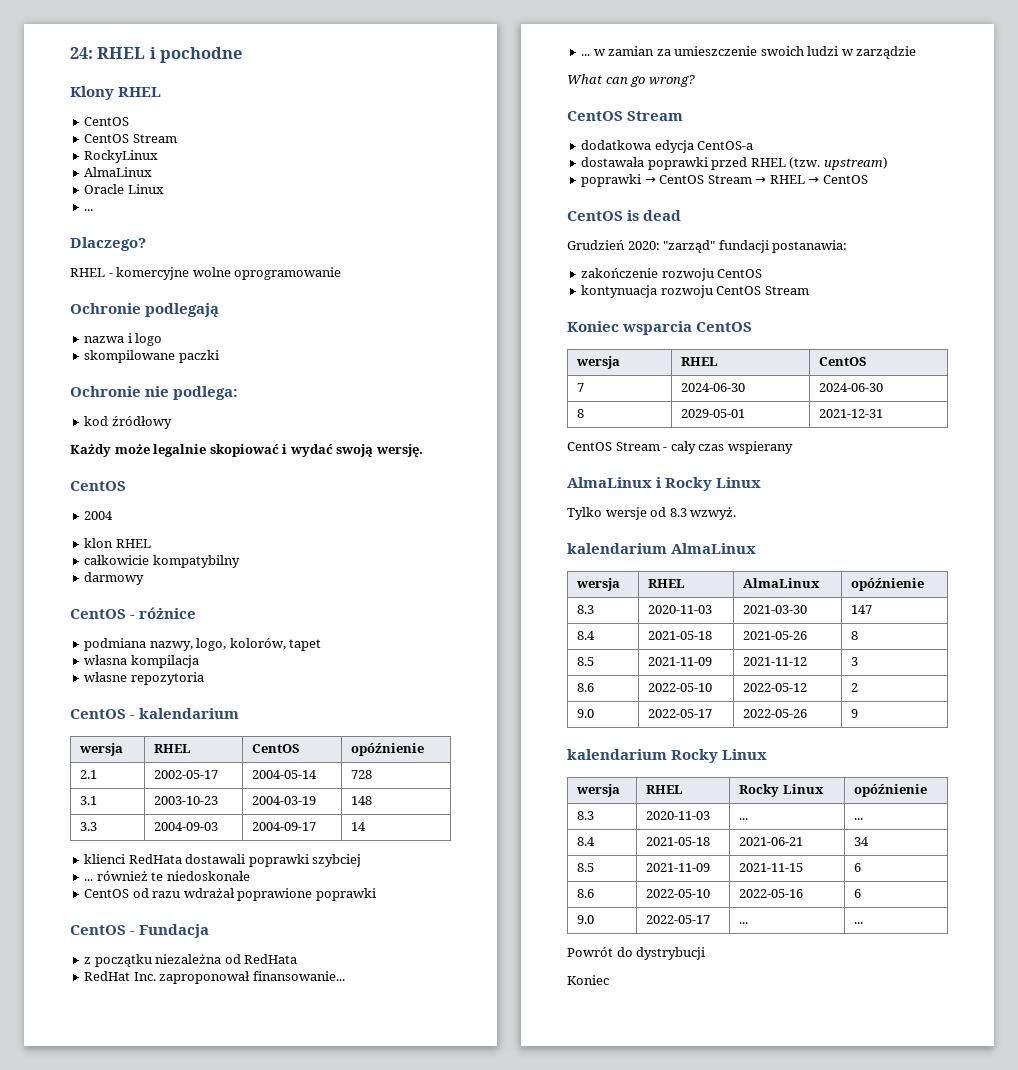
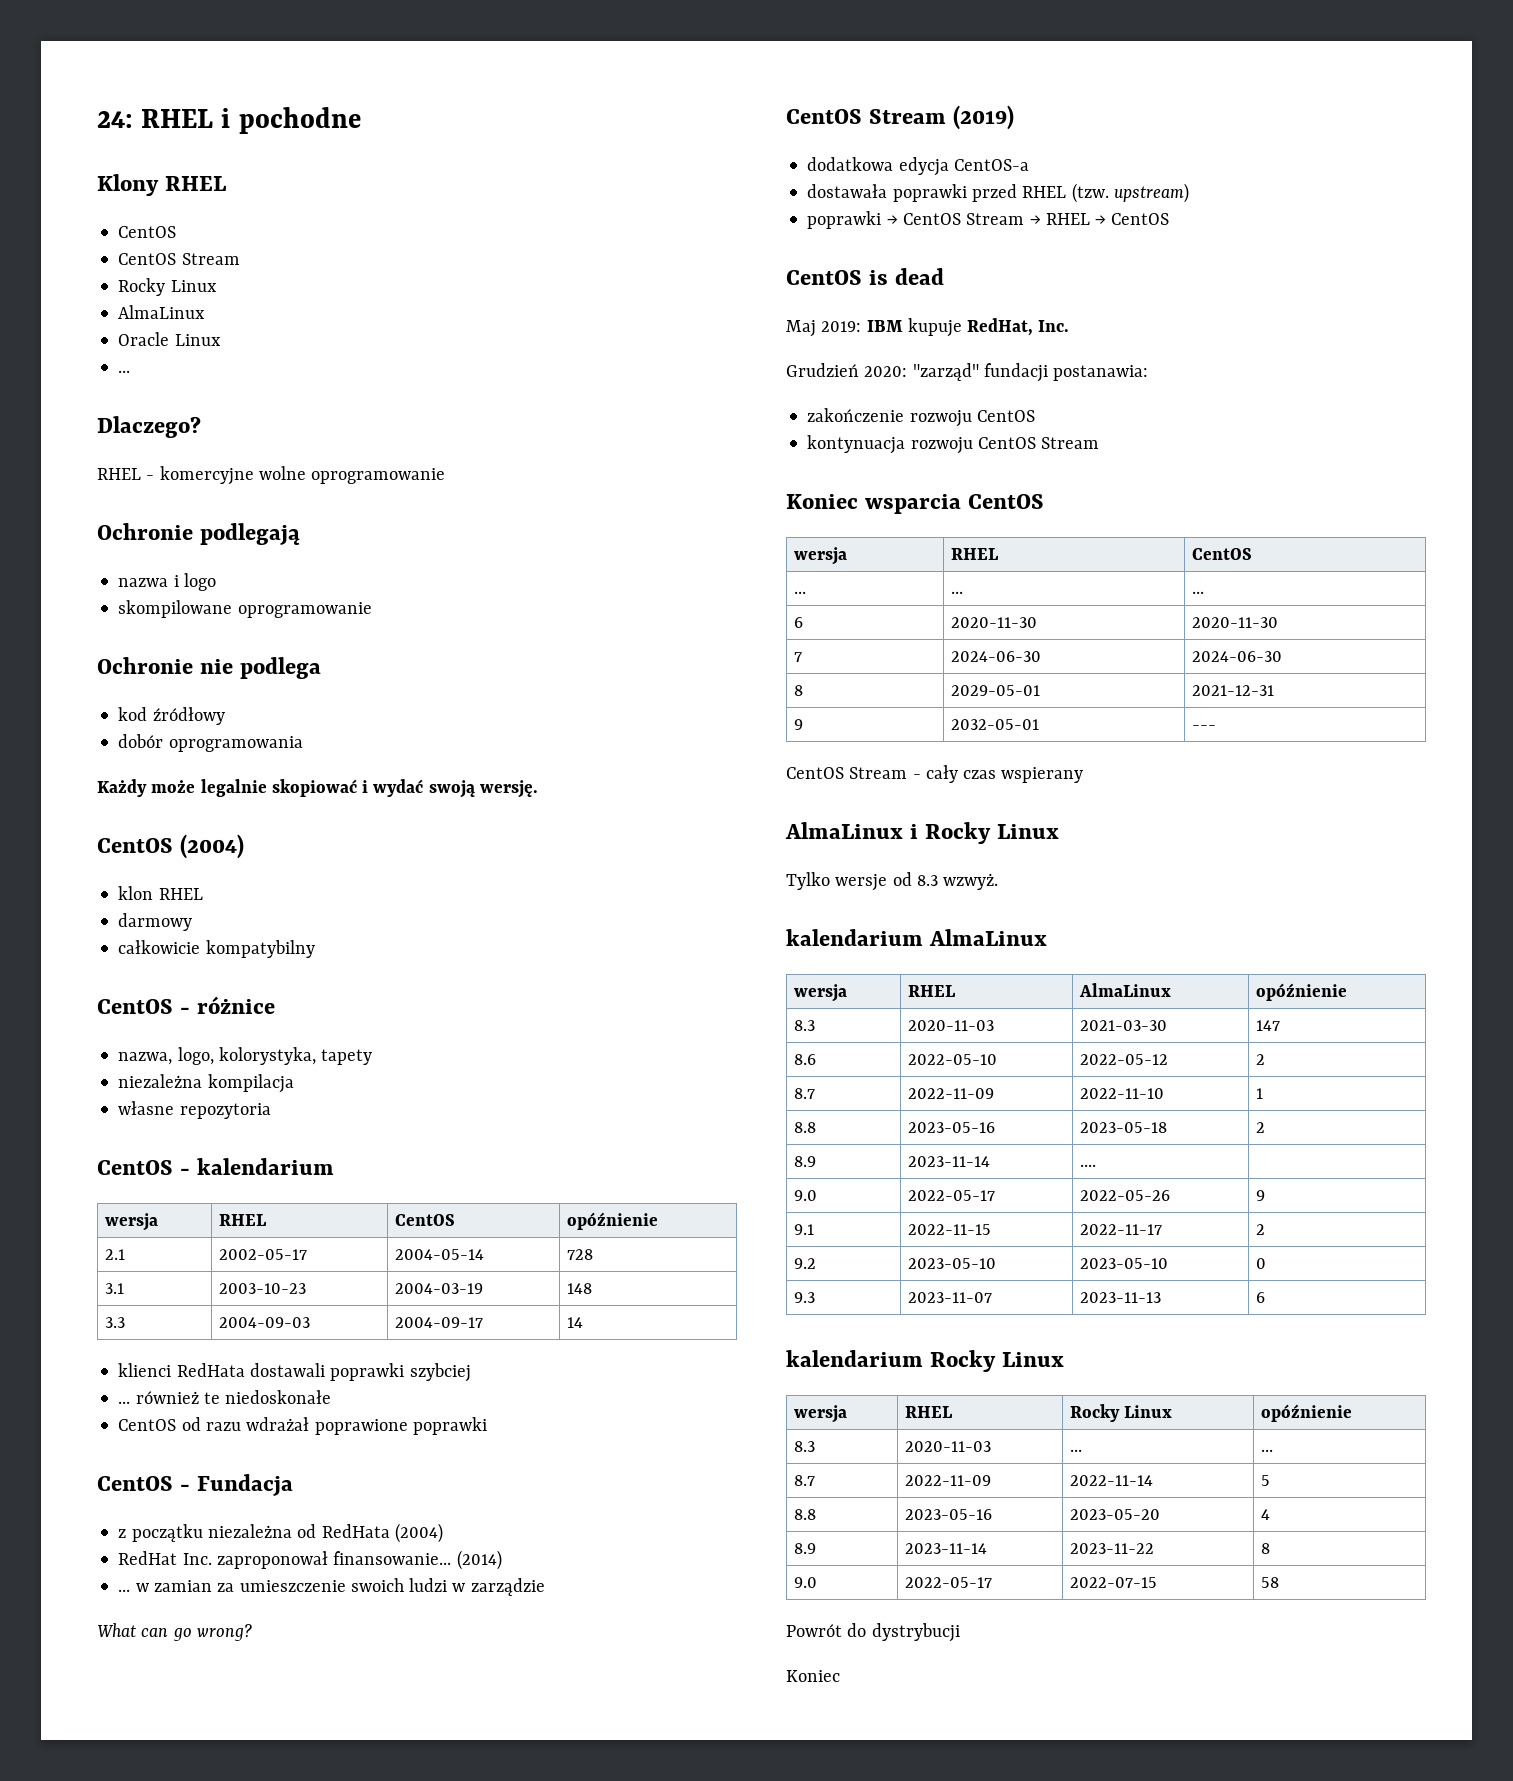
[84,150,159,163] RockyLinux -> [118,278,217,296] Rocky Linux
[178,350,219,363] paczki -> [237,602,372,618] oprogramowanie
[173,386,239,400] podlega: -> [240,657,322,679] podlega
(172, 422) none -> [118,734,303,752] // dobór oprogramowania
[84,511,114,520] // 2004 -> [180,834,245,859] (2004)
(151, 543) none -> [118,913,193,931] // darmowy
[84,572,145,585] // darmowy -> (315, 949) none
[84,638,322,651] [84,655,128,665] podmiana nazwy, logo, kolorów, tapet // własna -> [118,1047,373,1065] [118,1074,203,1088] nazwa, logo, kolorystyka, tapety // niezależna
(298, 959) none -> [394,1523,443,1543] (2004)
(345, 976) none -> [456,1550,502,1570] (2014)
(684, 116) none -> [953,105,1015,130] (2019)
(682, 215) none -> [786,318,1070,337] // Maj 2019: IBM kupuje RedHat, Inc.
(868, 361) none -> [794,591,807,594] [951,591,964,594] [1192,591,1205,594] [794,617,804,628] [951,617,1038,628] [1192,617,1279,628] // ... | ... | ... // 6 | 2020-11-30 | 2020-11-30
(884, 413) none -> [794,719,804,730] [951,719,1040,730] [1192,725,1217,730] // 9 | 2032-05-01 | ---
[577,631,596,640] [648,631,713,640] [743,631,808,640] [851,631,859,640] [577,657,595,666] [648,657,713,666] [743,657,808,666] [851,657,859,666] [577,683,595,692] [648,683,713,692] [743,683,808,692] [851,683,859,692] [577,709,595,718] [648,709,713,718] [743,709,808,718] [851,709,859,718] 8.4 | 2021-05-18 | 2021-05-26 | 8 // 8.5 | 2021-11-09 | 2021-11-12 | 3 // 8.6 | 2022-05-10 | 2022-05-12 | 2 // 9.0 | 2022-05-17 | 2022-05-26 | 9 -> [794,1054,817,1065] [908,1054,998,1065] [1080,1054,1169,1065] [1256,1054,1266,1065] [794,1088,816,1099] [908,1088,995,1099] [1080,1088,1165,1099] [1256,1088,1264,1099] [794,1122,817,1133] [908,1122,996,1133] [1080,1122,1168,1133] [1256,1122,1266,1133] [794,1156,817,1167] [908,1156,991,1167] [1080,1164,1097,1167] [794,1190,818,1201] [908,1190,996,1201] [1080,1190,1171,1201] [1256,1190,1266,1201] [794,1224,815,1235] [908,1224,992,1235] [1080,1224,1163,1235] [1256,1224,1266,1235] [794,1258,817,1269] [908,1258,997,1269] [1080,1258,1169,1269] [1256,1258,1267,1269] [794,1292,816,1303] [908,1292,993,1303] [1080,1292,1162,1303] [1256,1292,1266,1303] 8.6 | 2022-05-10 | 2022-05-12 | 2 // 8.7 | 2022-11-09 | 2022-11-10 | 1 // 8.8 | 2023-05-16 | 2023-05-18 | 2 // 8.9 | 2023-11-14 | .... | // 9.0 | 2022-05-17 | 2022-05-26 | 9 // 9.1 | 2022-11-15 | 2022-11-17 | 2 // 9.2 | 2023-05-10 | 2023-05-10 | 0 // 9.3 | 2023-11-07 | 2023-11-13 | 6
[577,837,596,846] [646,837,711,846] [739,837,804,846] [854,837,870,846] [577,863,595,872] [646,863,711,872] [739,863,804,872] [854,863,862,872] [577,889,595,898] [646,889,711,898] [739,889,804,898] [854,889,862,898] [577,915,595,924] [646,915,711,924] [739,922,749,924] [854,922,864,924] 8.4 | 2021-05-18 | 2021-06-21 | 34 // 8.5 | 2021-11-09 | 2021-11-15 | 6 // 8.6 | 2022-05-10 | 2022-05-16 | 6 // 9.0 | 2022-05-17 | ... | ... -> [794,1475,816,1486] [905,1475,992,1486] [1070,1475,1154,1486] [1261,1475,1271,1486] [794,1509,817,1520] [905,1509,993,1520] [1070,1509,1161,1520] [1261,1509,1271,1520] [794,1543,817,1554] [905,1543,988,1554] [1070,1543,1155,1554] [1261,1543,1271,1554] [794,1577,818,1588] [905,1577,993,1588] [1070,1577,1158,1588] [1261,1577,1280,1588] 8.7 | 2022-11-09 | 2022-11-14 | 5 // 8.8 | 2023-05-16 | 2023-05-20 | 4 // 8.9 | 2023-11-14 | 2023-11-22 | 8 // 9.0 | 2022-05-17 | 2022-07-15 | 58

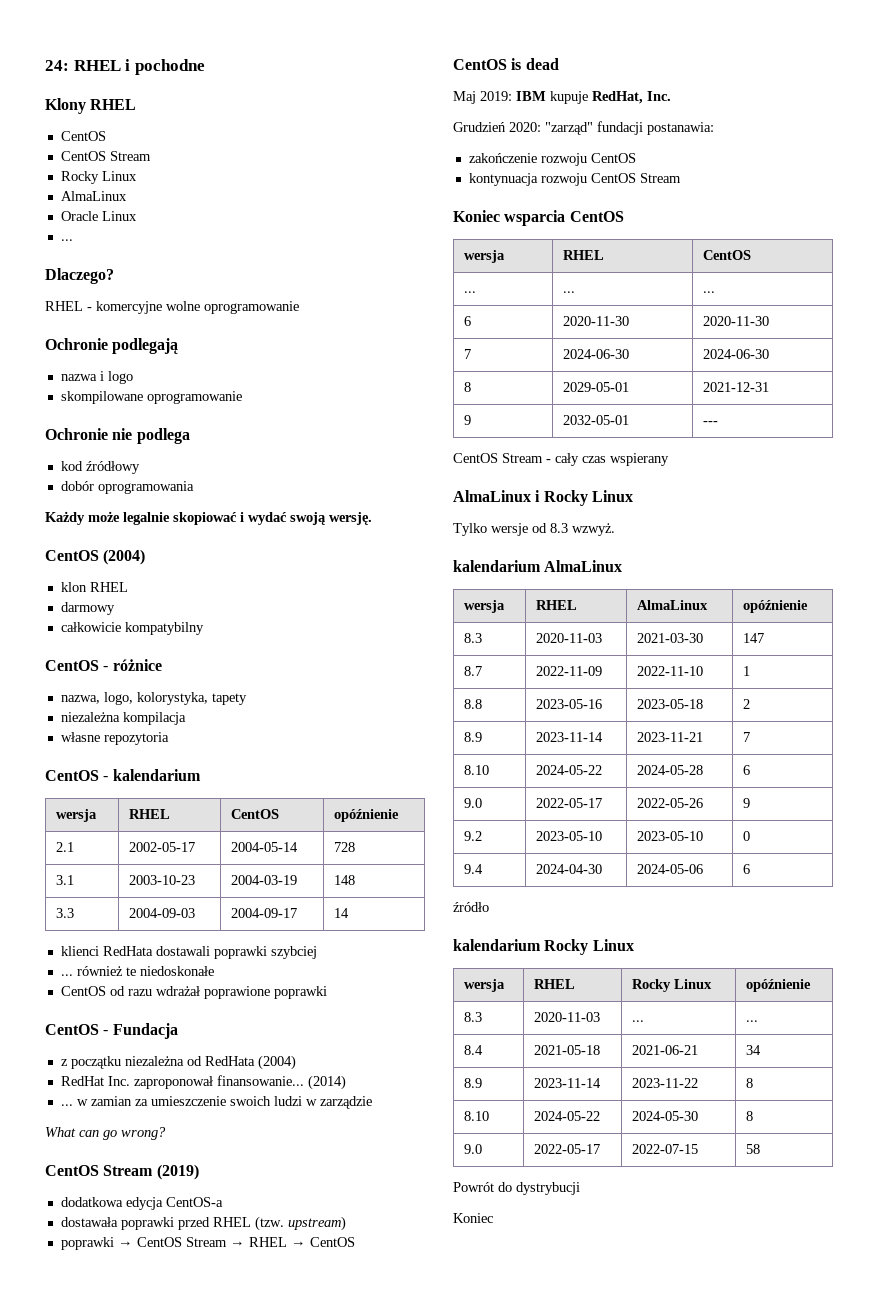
[794,1054,817,1065] [908,1054,998,1065] [1080,1054,1169,1065] [1256,1054,1266,1065] // 8.6 | 2022-05-10 | 2022-05-12 | 2 -> (765, 638) none
[1080,1164,1097,1167] .... | -> [637,732,704,742] [743,732,751,742] [464,765,490,775] [536,765,603,775] [637,765,704,775] [743,765,751,775] 2023-11-21 | 7 // 8.10 | 2024-05-22 | 2024-05-28 | 6
[794,1224,815,1235] [908,1224,992,1235] [1080,1224,1163,1235] [1256,1224,1266,1235] // 9.1 | 2022-11-15 | 2022-11-17 | 2 -> (751, 803) none
[794,1292,816,1303] [908,1292,993,1303] [1080,1292,1162,1303] [1256,1292,1266,1303] 9.3 | 2023-11-07 | 2023-11-13 | 6 -> [464,864,484,874] [536,864,603,874] [637,864,704,874] [743,864,751,874] [453,902,489,912] 9.4 | 2024-04-30 | 2024-05-06 | 6 // źródło
[794,1475,816,1486] [905,1475,992,1486] [1070,1475,1154,1486] [1261,1475,1271,1486] [794,1509,817,1520] [905,1509,993,1520] [1070,1509,1161,1520] [1261,1509,1271,1520] 8.7 | 2022-11-09 | 2022-11-14 | 5 // 8.8 | 2023-05-16 | 2023-05-20 | 4 -> [464,1045,484,1055] [534,1045,601,1055] [632,1045,699,1055] [746,1045,762,1055] 8.4 | 2021-05-18 | 2021-06-21 | 34
(1271, 1548) none -> [464,1111,490,1121] [534,1111,601,1121] [632,1111,699,1121] [746,1111,754,1121] // 8.10 | 2024-05-22 | 2024-05-30 | 8

